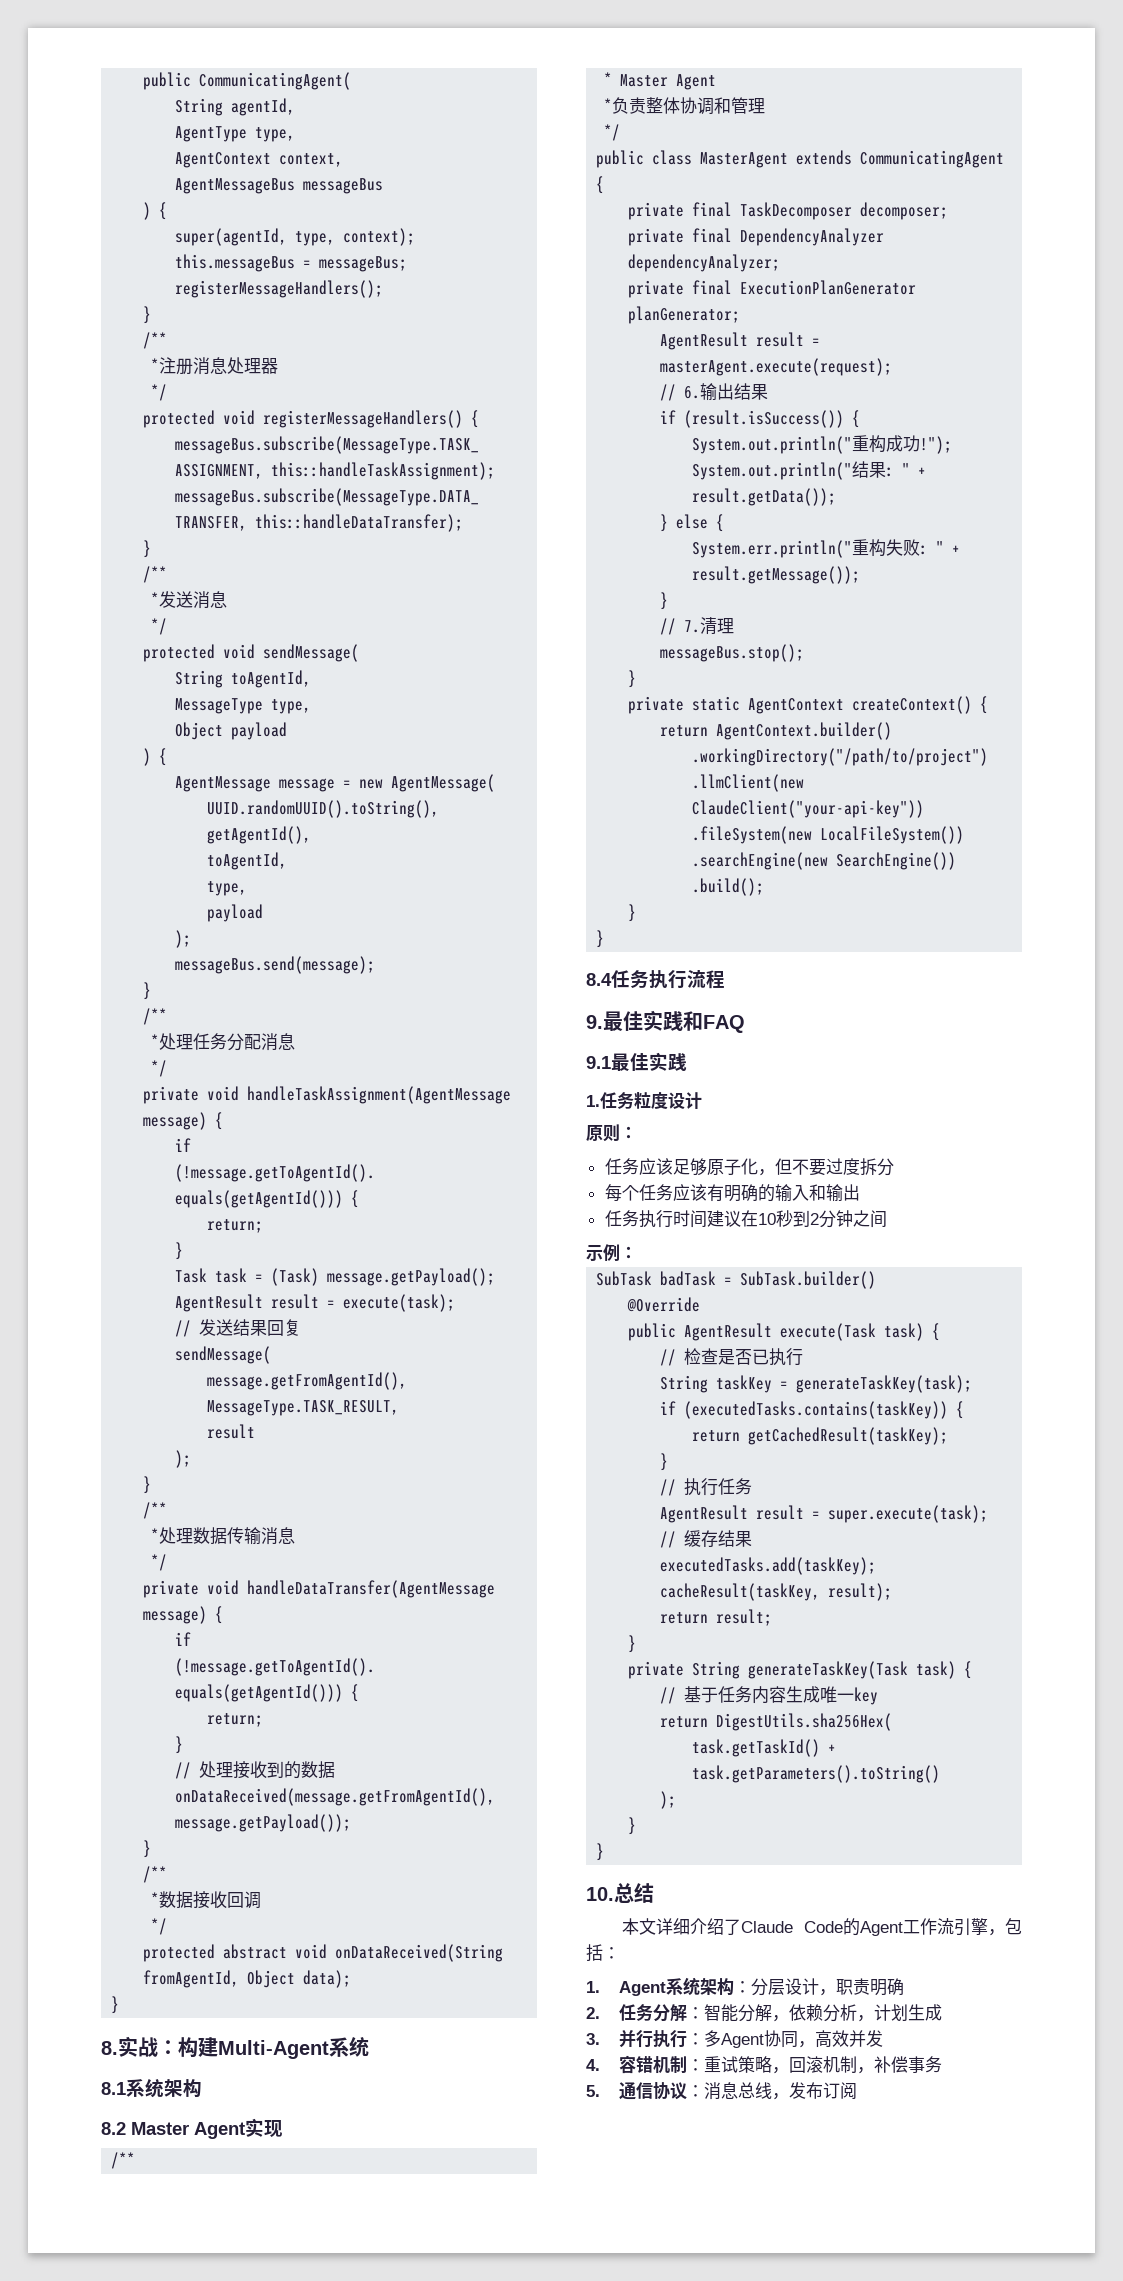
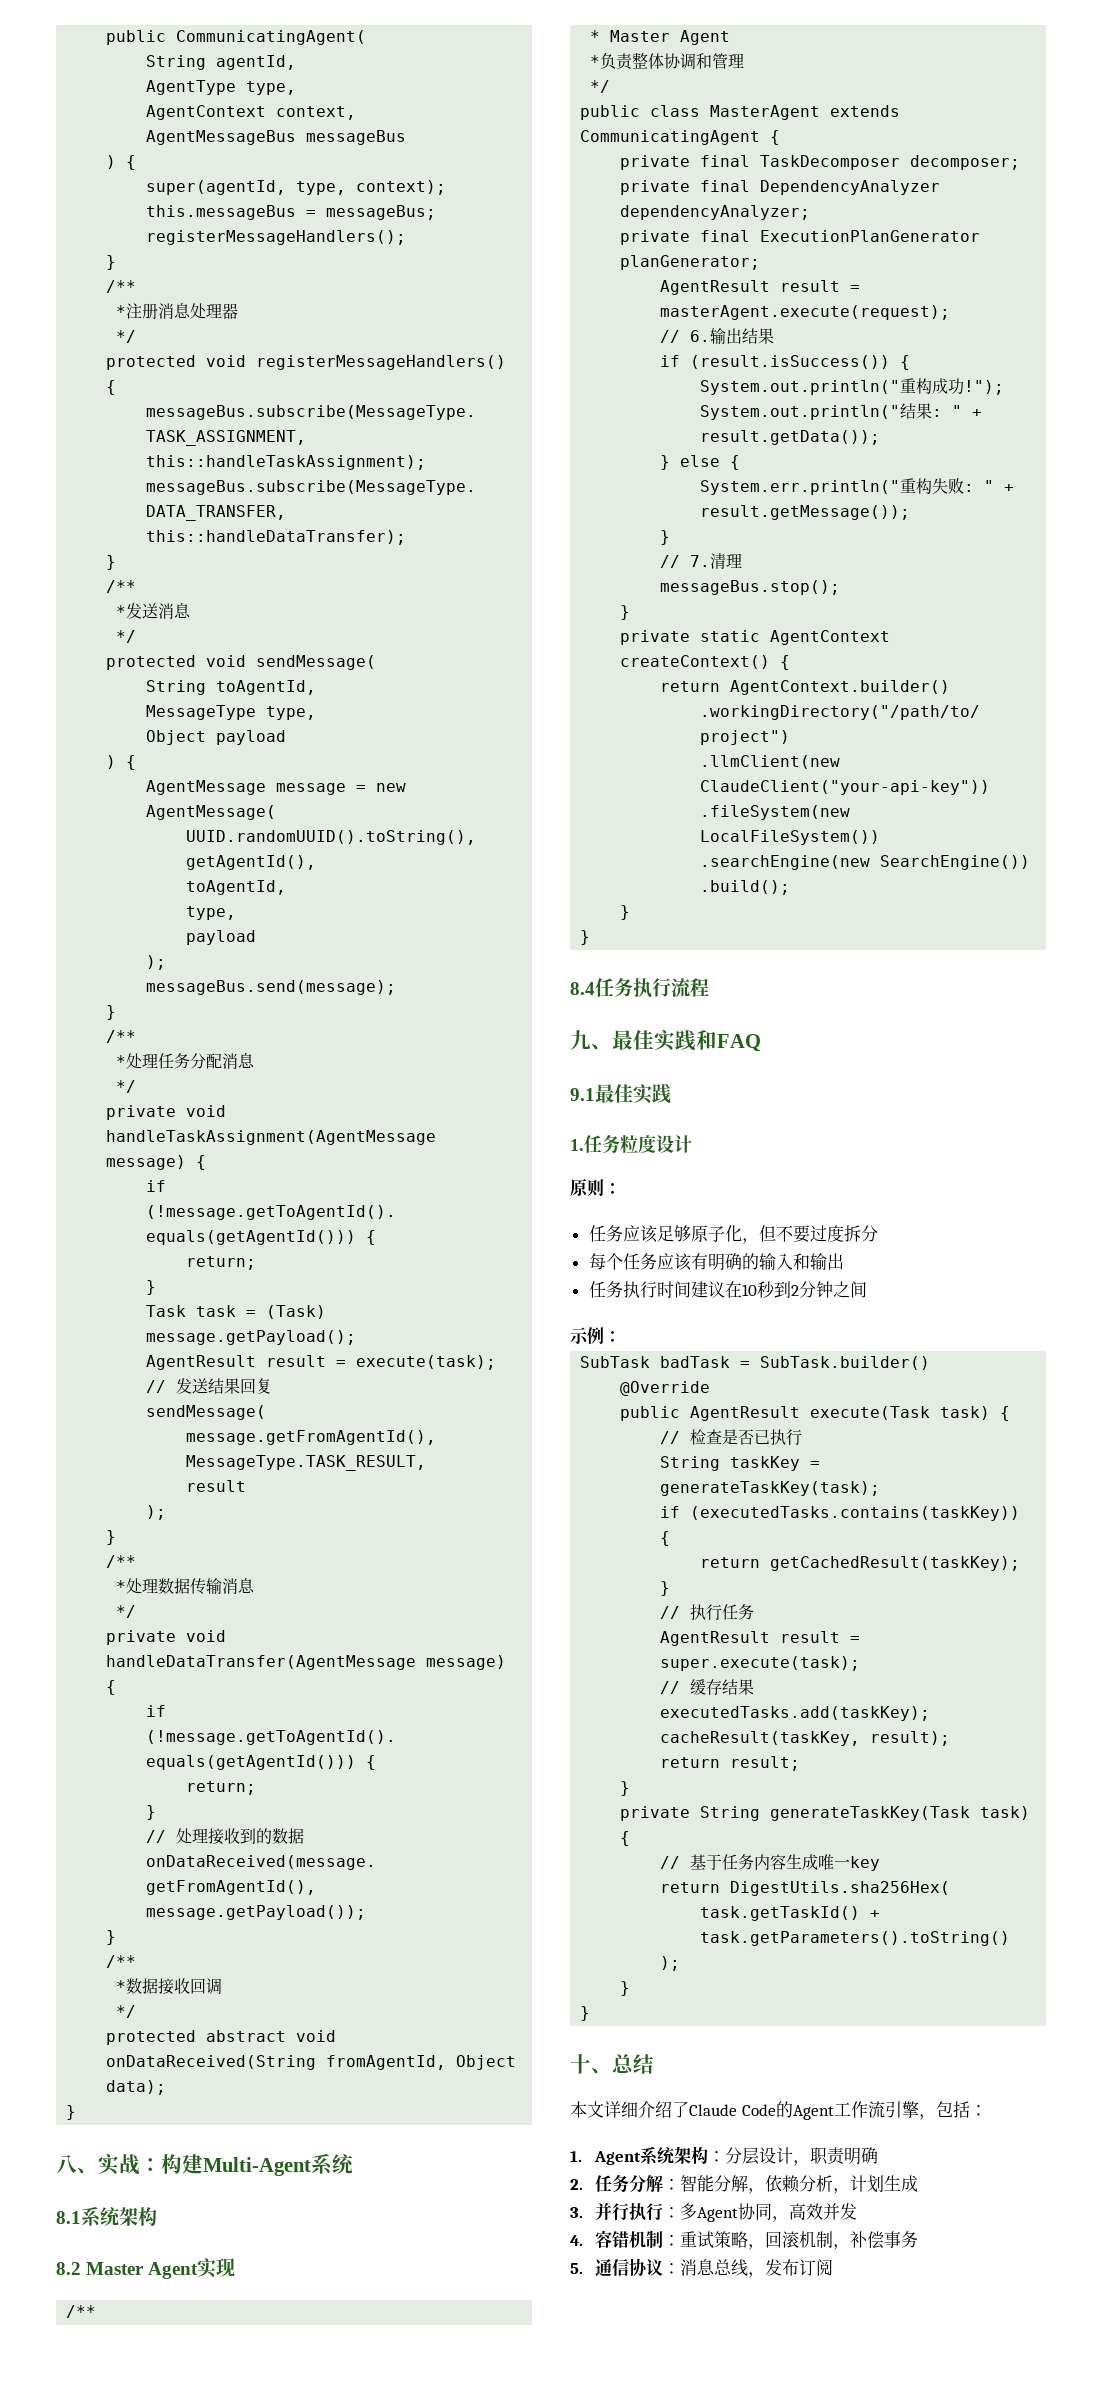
[101,2041,118,2055] 8. -> [56,2154,98,2174] 八、
[586,1015,603,1029] 9. -> [570,1030,612,1050] 九、
[586,1887,614,1901] 10. -> [570,2054,612,2074] 十、

